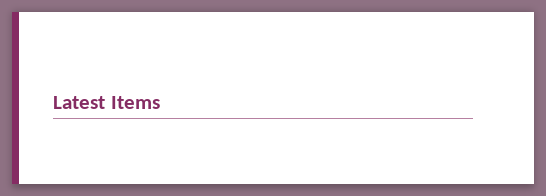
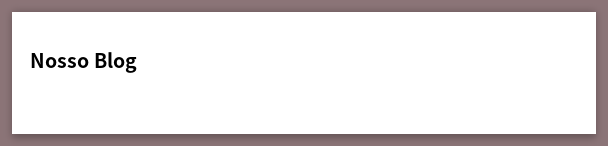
[53,96,160,109] Latest Items -> [30,52,138,73] Nosso Blog

